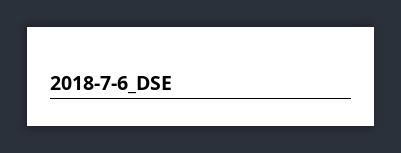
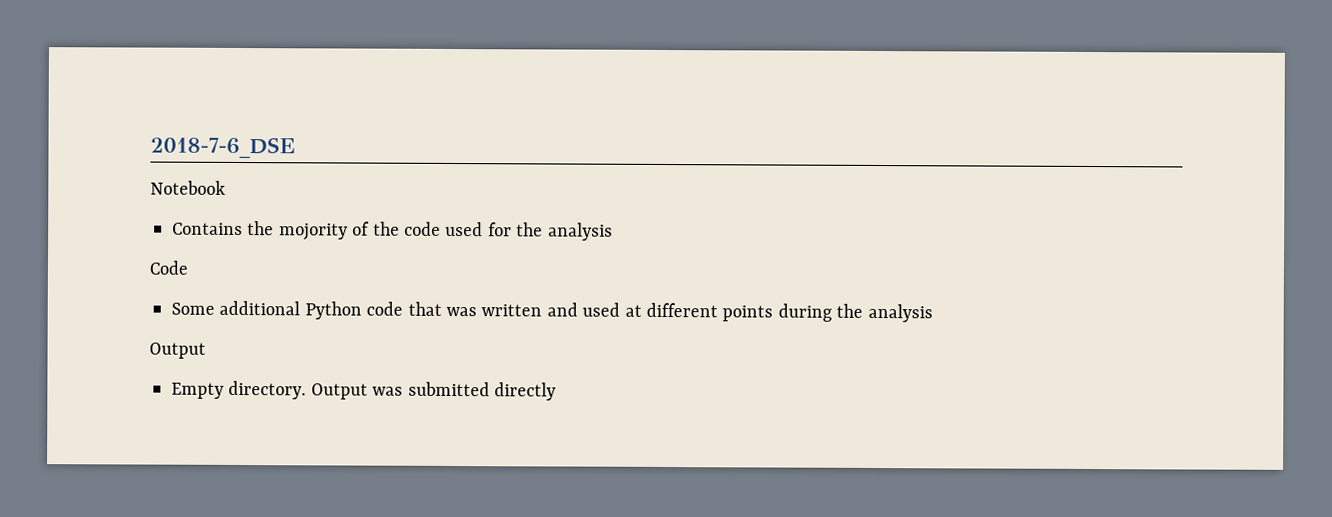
(172, 85) none -> [150,180,226,195] [172,221,613,241] [149,260,188,275] [171,300,933,323] [149,342,206,359] [171,380,556,401] // Notebook // Contains the mojority of the code used for the analysis // Code // Some additional Python code that was written and used at different points during the analysis // Output // Empty directory. Output was submitted directly

